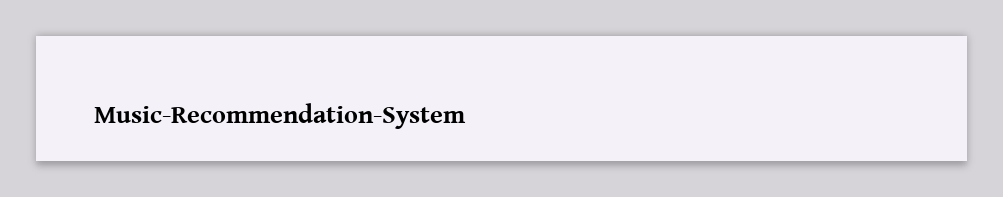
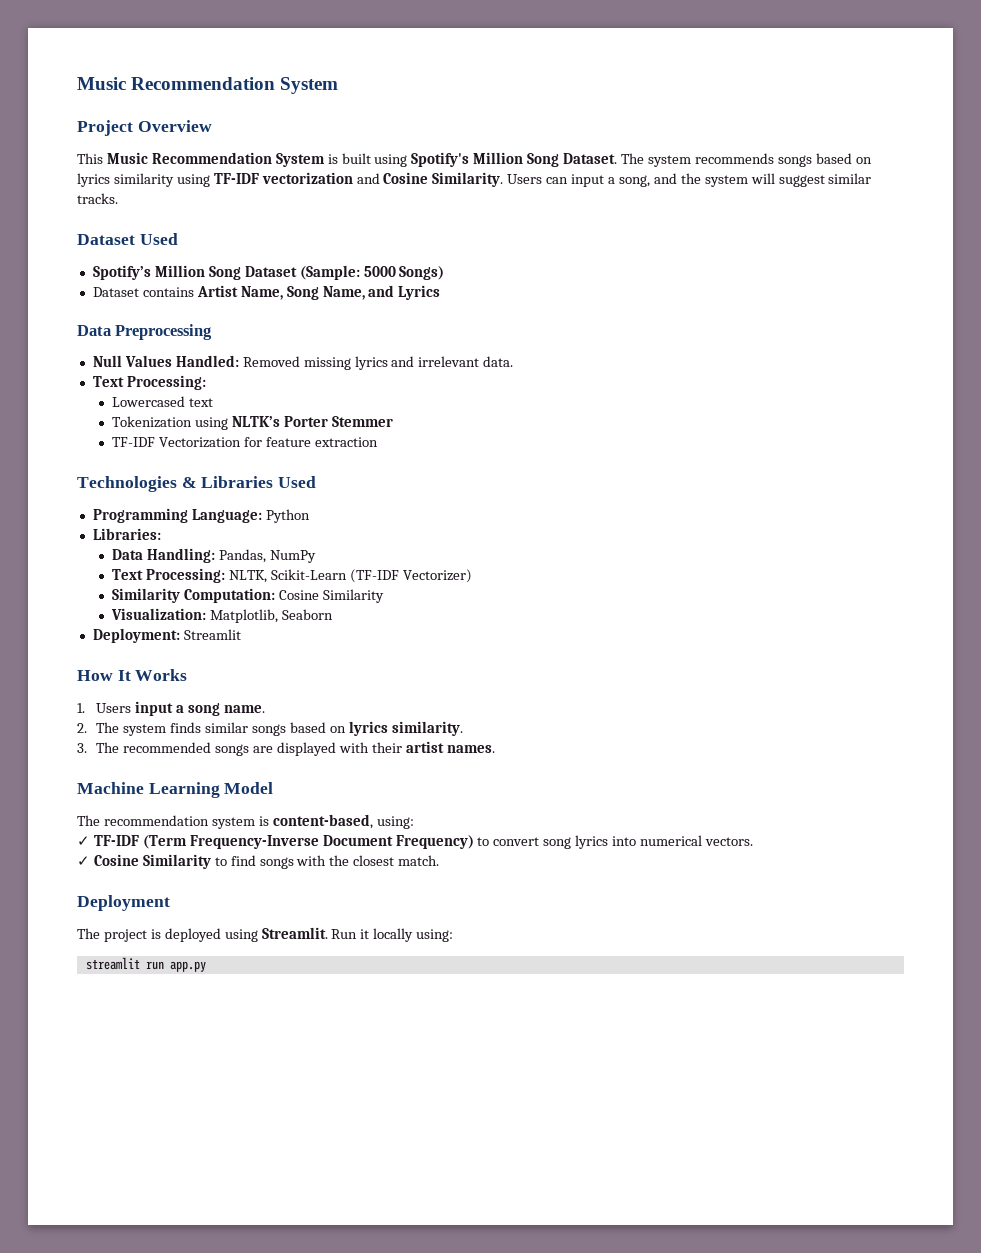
[94,103,466,129] Music-Recommendation-System -> [77,77,339,94] [77,120,212,136] [77,152,872,167] [77,172,872,187] [77,193,118,204] [77,233,178,245] [92,265,445,280] [92,285,441,300] [77,324,213,340] [92,355,514,370] [92,375,206,390] [112,396,214,407] [112,416,393,430] [112,437,378,448] [77,476,317,492] [92,508,310,523] [92,528,161,540] [112,548,316,563] [112,568,472,583] [112,588,384,603] [111,608,334,623] [92,628,241,643] [77,669,188,681] [77,701,265,716] [77,721,463,736] [77,741,495,756] [77,782,274,798] [77,814,414,829] [77,835,753,849] [77,854,440,869] [77,895,170,911] [77,927,454,942] [85,957,206,972] Music Recommendation System // Project Overview // This Music Recommendation System is built using Spotify's Million Song Dataset. The system recommends songs based on lyrics similarity using TF-IDF vectorization and Cosine Similarity. Users can input a song, and the system will suggest similar tracks. // Dataset Used // Spotify’s Million Song Dataset (Sample: 5000 Songs) // Dataset contains Artist Name, Song Name, and Lyrics // Data Preprocessing // Null Values Handled: Removed missing lyrics and irrelevant data. // Text Processing: // Lowercased text // Tokenization using NLTK’s Porter Stemmer // TF-IDF Vectorization for feature extraction // Technologies & Libraries Used // Programming Language: Python // Libraries: // Data Handling: Pandas, NumPy // Text Processing: NLTK, Scikit-Learn (TF-IDF Vectorizer) // Similarity Computation: Cosine Similarity // Visualization: Matplotlib, Seaborn // Deployment: Streamlit // How It Works // 1. Users input a song name. // 2. The system finds similar songs based on lyrics similarity. // 3. The recommended songs are displayed with their artist names. // Machine Learning Model // The recommendation system is content-based, using: // ✓ TF-IDF (Term Frequency-Inverse Document Frequency) to convert song lyrics into numerical vectors. // ✓ Cosine Similarity to find songs with the closest match. // Deployment // The project is deployed using Streamlit. Run it locally using: // streamlit run app.py

